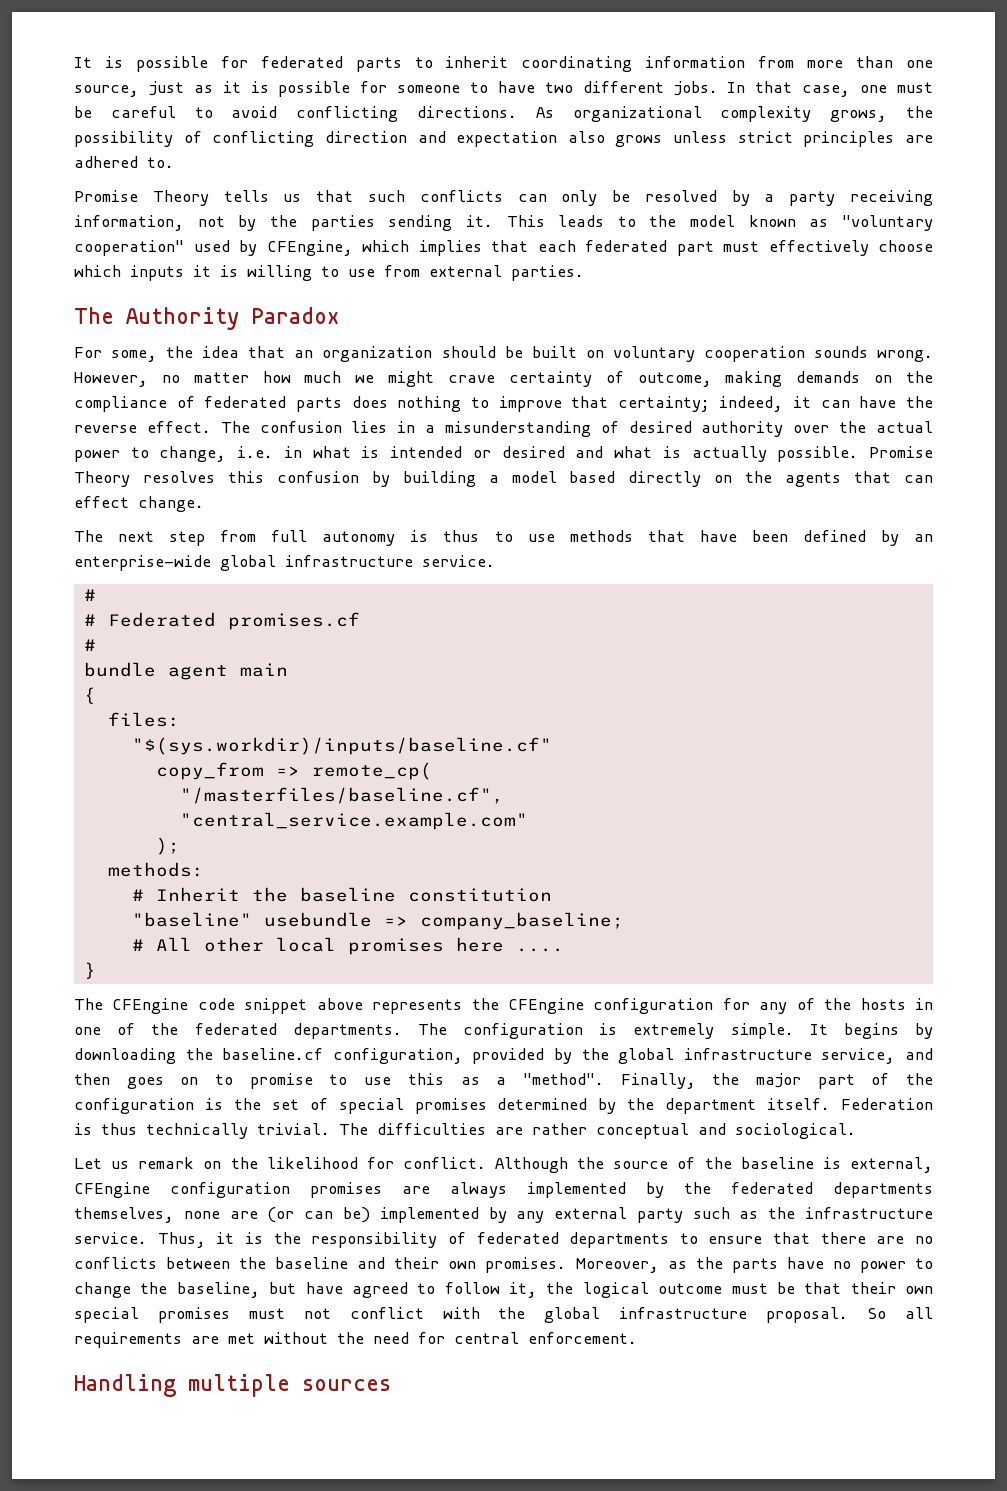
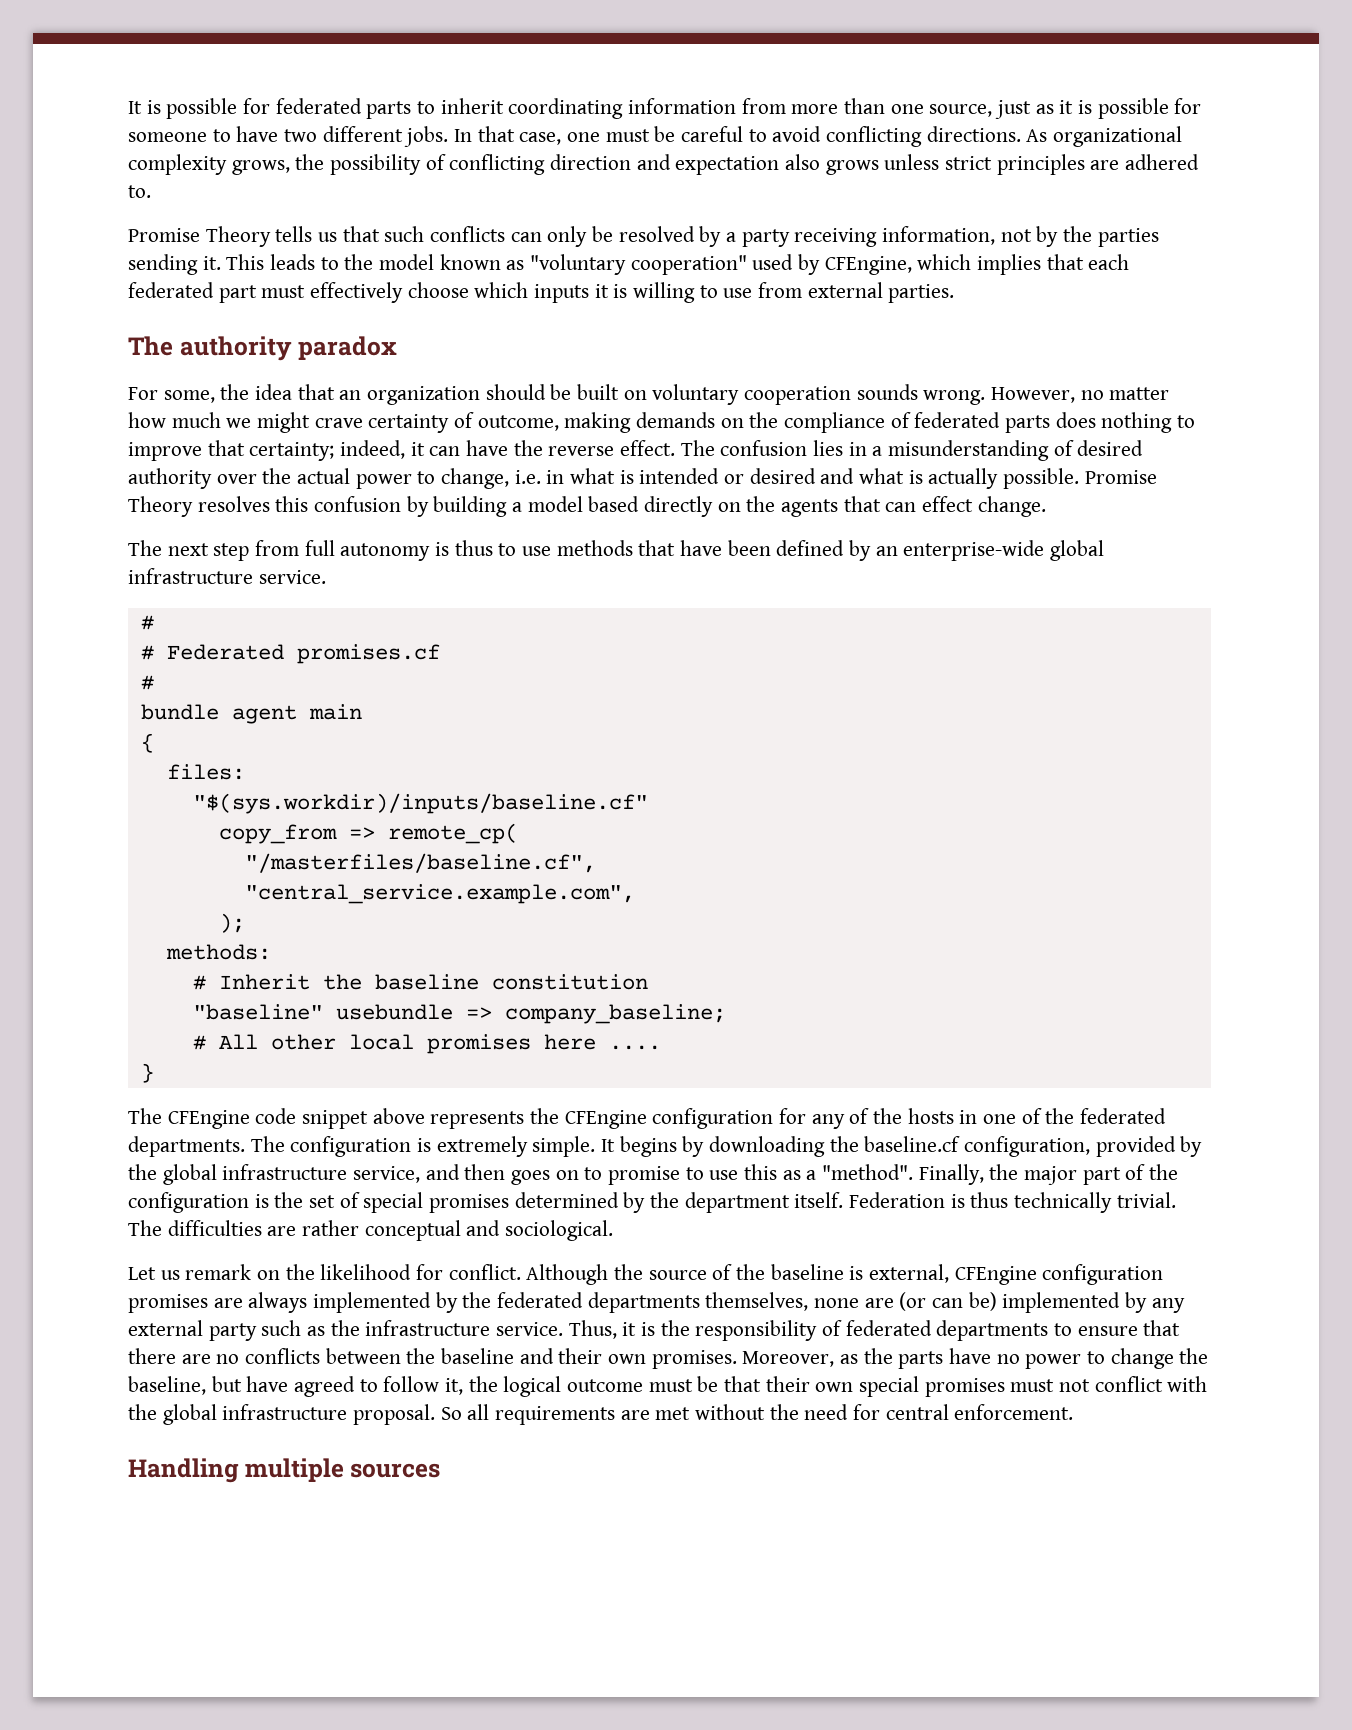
[126,307,339,330] Authority Paradox -> [179,336,398,361] authority paradox
[179,812,528,830] "central_service.example.com" -> [244,884,635,904] "central_service.example.com",

